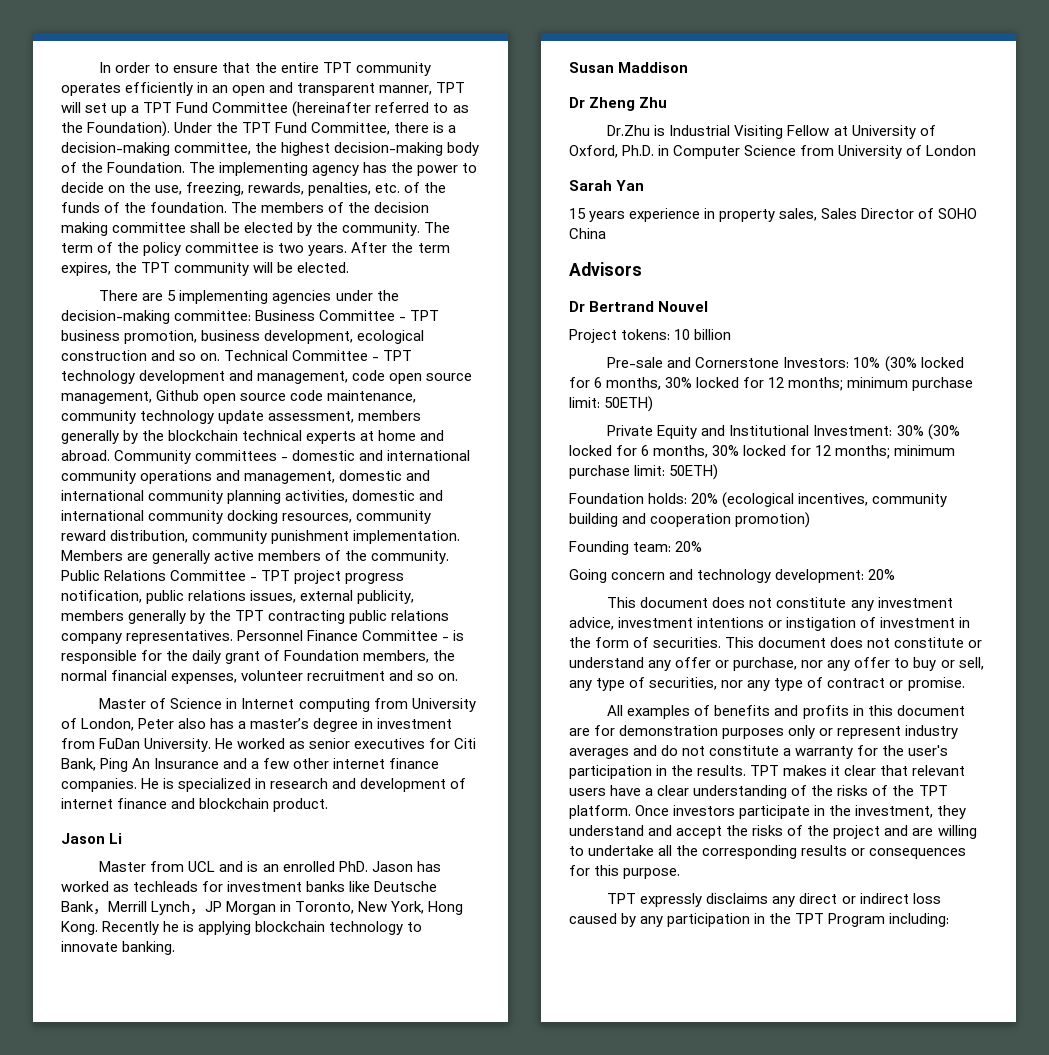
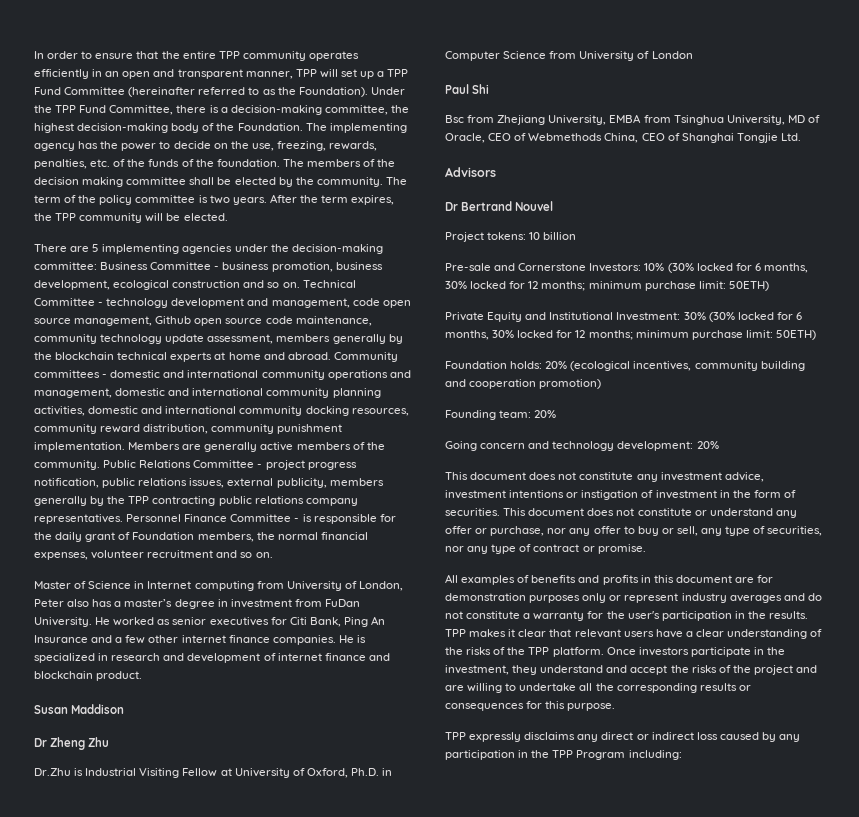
[322,62,352,73] TPT -> [218,51,240,59] TPP
[436,82,466,93] TPT -> [295,69,317,77] TPP
[143,102,173,113] TPT -> [387,69,409,77] TPP
[242,122,272,133] TPT -> [55,105,77,113] TPP
[141,262,171,273] TPT -> [55,213,77,221] TPP
[410,310,440,321] TPT -> (220, 268) none
[383,350,413,361] TPT -> (104, 304) none
[261,570,291,581] TPT -> (263, 466) none
[235,610,265,621] TPT -> [128,496,150,504] TPP
[61,833,123,844] [99,861,441,872] [61,881,438,892] [61,901,464,915] [61,921,423,935] [61,941,176,955] // Jason Li // Master from UCL and is an enrolled PhD. Jason has worked as techleads for investment banks like Deutsche Bank，Merrill Lynch，JP Morgan in Toronto, New York, Hong Kong. Recently he is applying blockchain technology to innovate banking. -> (143, 676) none
[569,180,645,191] [569,208,978,222] [569,228,606,239] Sarah Yan // 15 years experience in property sales, Sales Director of SOHO China -> [445,84,490,94] [445,114,820,125] [445,133,801,143] Paul Shi // Bsc from Zhejiang University, EMBA from Tsinghua University, MD of Oracle, CEO of Webmethods China, CEO of Shanghai Tongjie Ltd.
[750,765,780,776] TPT -> [445,629,466,637] TPP
[918,785,948,796] TPT -> [528,647,550,655] TPP
[607,893,637,904] TPT -> [445,732,466,740] TPP
[795,913,825,924] TPT -> [552,750,574,758] TPP

